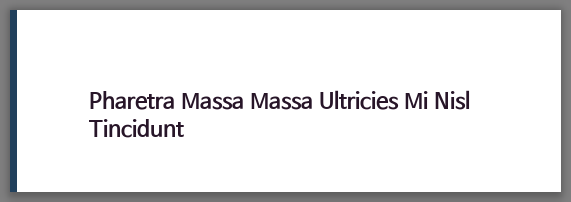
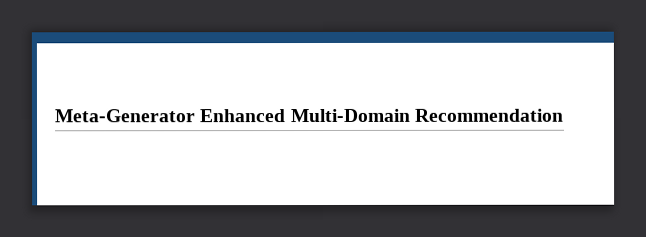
[89,90,470,110] [89,119,184,138] Pharetra Massa Massa Ultricies Mi Nisl Tincidunt -> [54,108,564,123] Meta-Generator Enhanced Multi-Domain Recommendation

